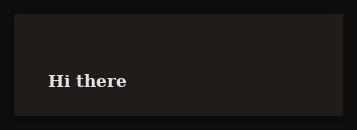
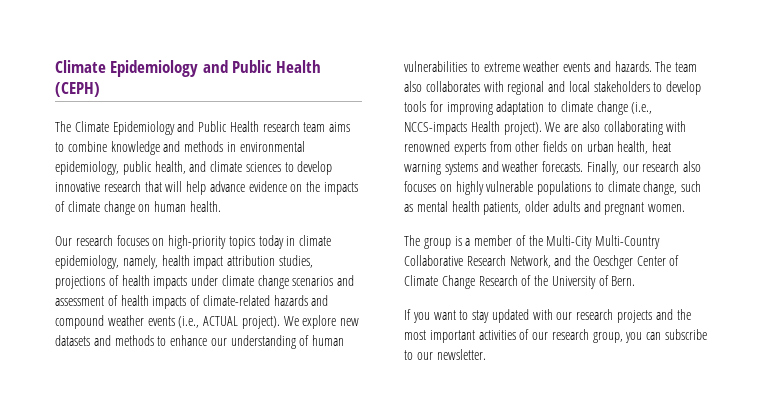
[48,74,127,87] Hi there -> [55,60,321,77] [55,82,100,97] [55,121,351,135] [55,141,305,155] [55,161,333,175] [55,181,359,195] [55,201,221,215] [55,235,332,249] [55,255,313,269] [55,275,355,289] [55,295,329,309] [55,315,360,329] [55,335,345,349] [404,61,698,72] [404,81,702,95] [404,101,653,115] [404,121,687,135] [404,141,672,155] [404,161,702,175] [404,181,702,195] [404,201,686,215] [404,235,661,249] [404,255,680,269] [404,275,636,289] [404,309,691,323] [404,329,708,343] [404,349,486,360] Climate Epidemiology and Public Health (CEPH) // The Climate Epidemiology and Public Health research team aims to combine knowledge and methods in environmental epidemiology, public health, and climate sciences to develop innovative research that will help advance evidence on the impacts of climate change on human health. // Our research focuses on high-priority topics today in climate epidemiology, namely, health impact attribution studies, projections of health impacts under climate change scenarios and assessment of health impacts of climate-related hazards and compound weather events (i.e., ACTUAL project). We explore new datasets and methods to enhance our understanding of human vulnerabilities to extreme weather events and hazards. The team also collaborates with regional and local stakeholders to develop tools for improving adaptation to climate change (i.e., NCCS-impacts Health project). We are also collaborating with renowned experts from other fields on urban health, heat warning systems and weather forecasts. Finally, our research also focuses on highly vulnerable populations to climate change, such as mental health patients, older adults and pregnant women. // The group is a member of the Multi-City Multi-Country Collaborative Research Network, and the Oeschger Center of Climate Change Research of the University of Bern. // If you want to stay updated with our research projects and the most important activities of our research group, you can subscribe to our newsletter.

